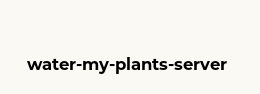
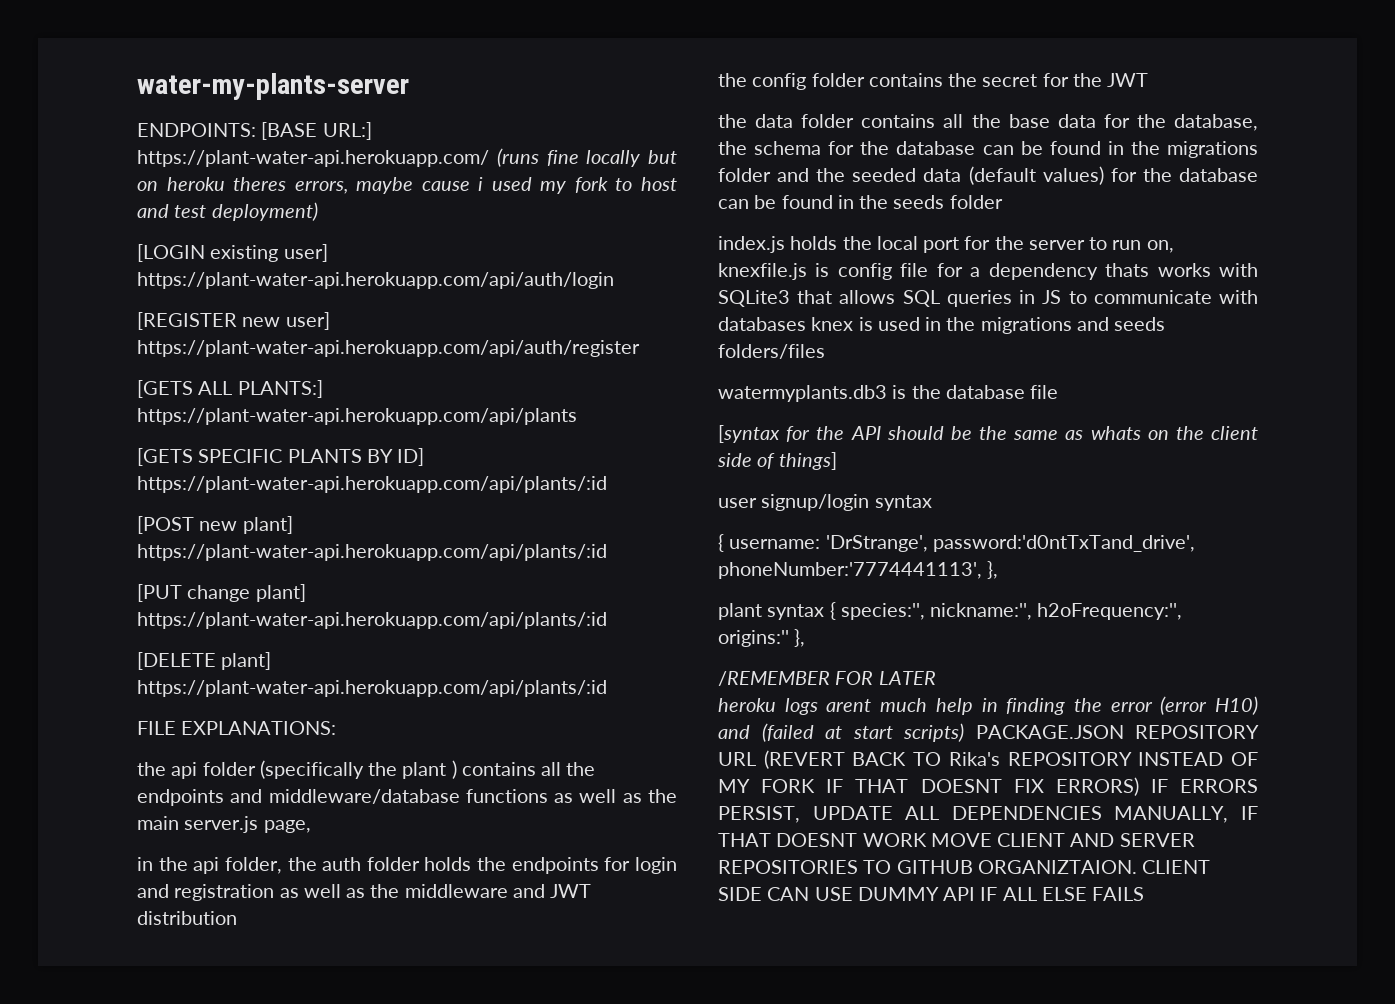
(227, 65) none -> [137,122,372,140] [137,148,677,167] [137,177,677,194] [137,202,318,221] [137,244,328,262] [137,272,614,289] [137,312,330,330] [137,340,640,357] [137,380,323,398] [137,408,577,425] [137,448,425,466] [137,476,607,493] [137,516,293,534] [137,544,607,561] [137,584,306,602] [137,612,607,629] [137,652,272,670] [137,680,607,697] [137,721,337,735] [137,760,596,779] [137,789,677,806] [137,816,311,833] [137,857,677,874] [137,884,592,901] [137,911,237,925] [718,73,1149,90] [718,114,1258,131] [718,141,1258,158] [718,166,1258,185] [718,195,1003,209] [718,236,1174,253] [718,263,1258,280] [718,290,1258,307] [718,317,1166,334] [718,344,825,359] [718,385,1059,402] [718,425,1258,443] [717,452,837,470] [718,494,932,511] [718,534,1195,552] [718,561,999,579] [718,602,1183,620] [718,629,806,647] [718,671,936,686] [718,696,1258,715] [718,723,1259,742] [718,750,1258,769] [718,777,1258,796] [718,806,1258,823] [718,833,1195,847] [718,860,1211,874] [718,887,1145,901] // ENDPOINTS: [BASE URL:] https://plant-water-api.herokuapp.com/ (runs fine locally but on heroku theres errors, maybe cause i used my fork to host and test deployment) // [LOGIN existing user] https://plant-water-api.herokuapp.com/api/auth/login // [REGISTER new user] https://plant-water-api.herokuapp.com/api/auth/register // [GETS ALL PLANTS:] https://plant-water-api.herokuapp.com/api/plants // [GETS SPECIFIC PLANTS BY ID] https://plant-water-api.herokuapp.com/api/plants/:id // [POST new plant] https://plant-water-api.herokuapp.com/api/plants/:id // [PUT change plant] https://plant-water-api.herokuapp.com/api/plants/:id // [DELETE plant] https://plant-water-api.herokuapp.com/api/plants/:id // FILE EXPLANATIONS: // the api folder (specifically the plant ) contains all the endpoints and middleware/database functions as well as the main server.js page, // in the api folder, the auth folder holds the endpoints for login and registration as well as the middleware and JWT distribution // the config folder contains the secret for the JWT // the data folder contains all the base data for the database, the schema for the database can be found in the migrations folder and the seeded data (default values) for the database can be found in the seeds folder // index.js holds the local port for the server to run on, knexfile.js is config file for a dependency thats works with SQLite3 that allows SQL queries in JS to communicate with databases knex is used in the migrations and seeds folders/files // watermyplants.db3 is the database file // [syntax for the API should be the same as whats on the client side of things] // user signup/login syntax // { username: 'DrStrange', password:'d0ntTxTand_drive', phoneNumber:'7774441113', }, // plant syntax { species:'', nickname:'', h2oFrequency:'', origins:'' }, // /REMEMBER FOR LATER // heroku logs arent much help in finding the error (error H10) and (failed at start scripts) PACKAGE.JSON REPOSITORY URL (REVERT BACK TO Rika's REPOSITORY INSTEAD OF MY FORK IF THAT DOESNT FIX ERRORS) IF ERRORS PERSIST, UPDATE ALL DEPENDENCIES MANUALLY, IF THAT DOESNT WORK MOVE CLIENT AND SERVER REPOSITORIES TO GITHUB ORGANIZTAION. CLIENT SIDE CAN USE DUMMY API IF ALL ELSE FAILS

